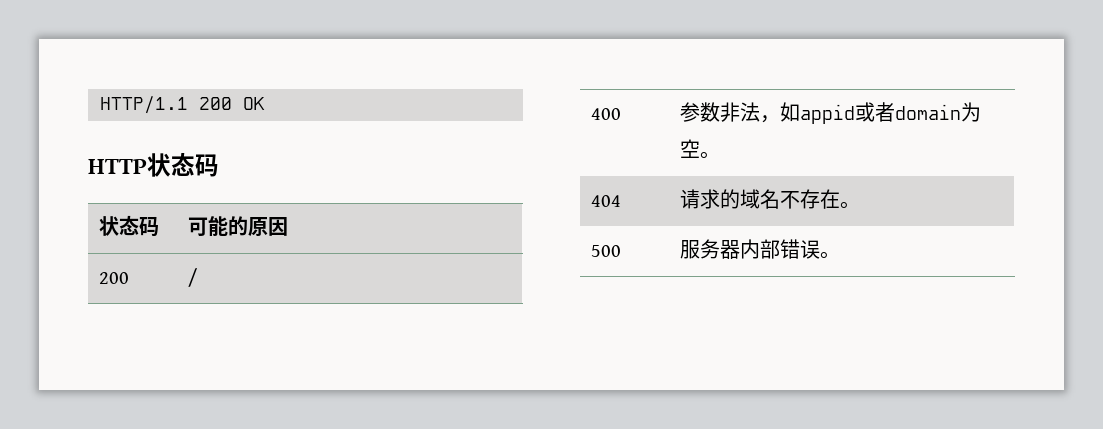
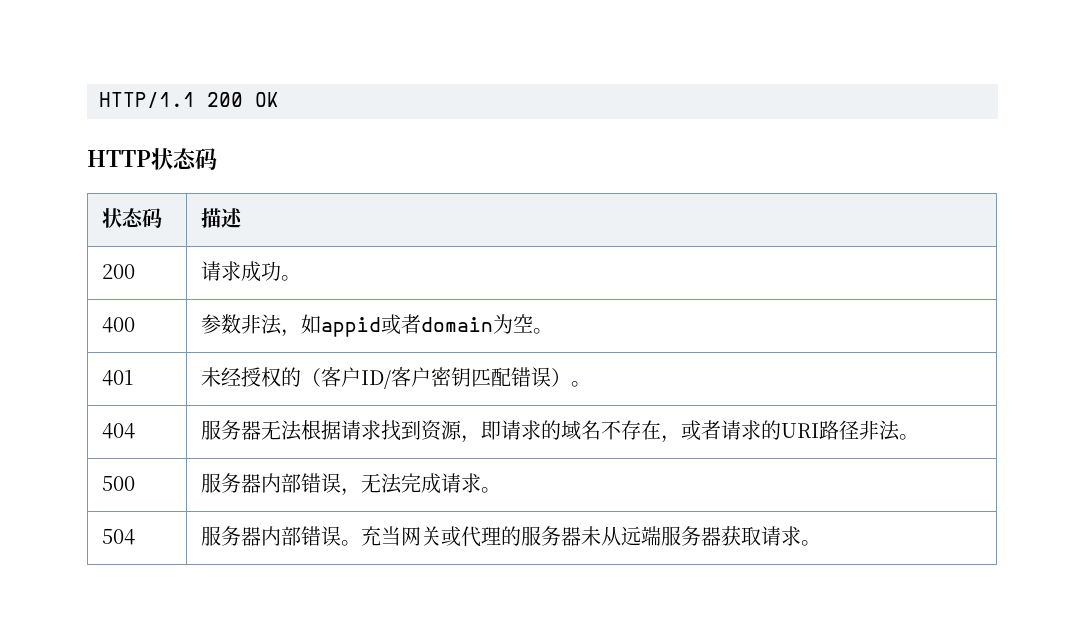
[188,216,289,236] 可能的原因 -> [201,208,244,228] 描述
[188,268,198,287] / -> [201,261,302,282] 请求成功。
[591,195,622,207] [680,189,841,209] 404 | 请求的域名不存在 -> [102,370,134,386] [201,367,592,389] [102,423,136,439] [201,420,901,443] 401 | 未经授权的（客户ID/客户密钥匹配错误）。 // 404 | 服务器无法根据请求找到资源，即请求的域名不存在，或者请求的URI路径非法
(821, 249) none -> [341,473,502,496] [102,529,136,545] [201,526,802,547] ，无法完成请求。 // 504 | 服务器内部错误。充当网关或代理的服务器未从远端服务器获取请求

